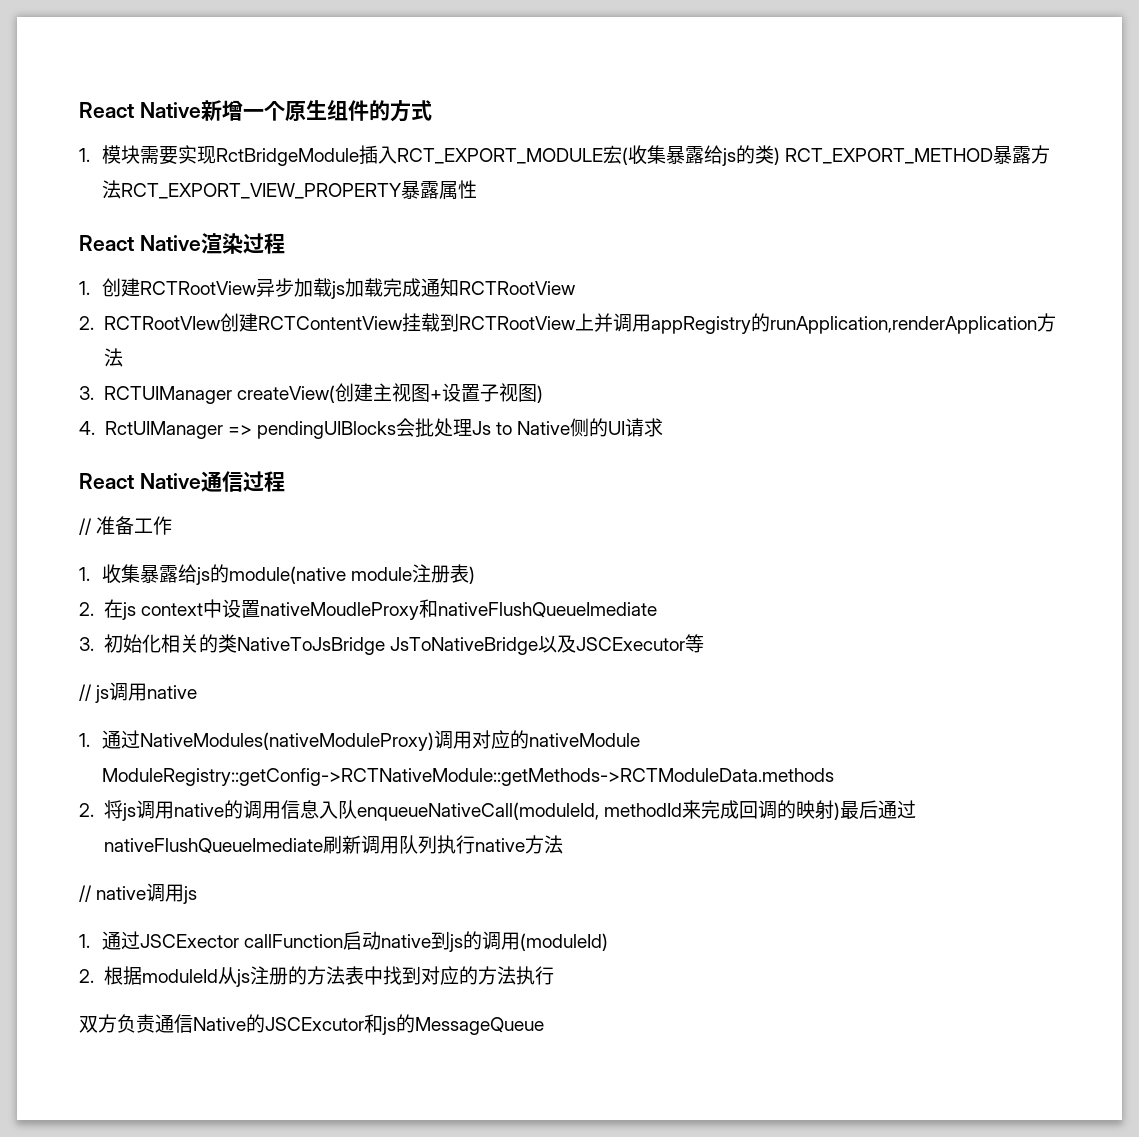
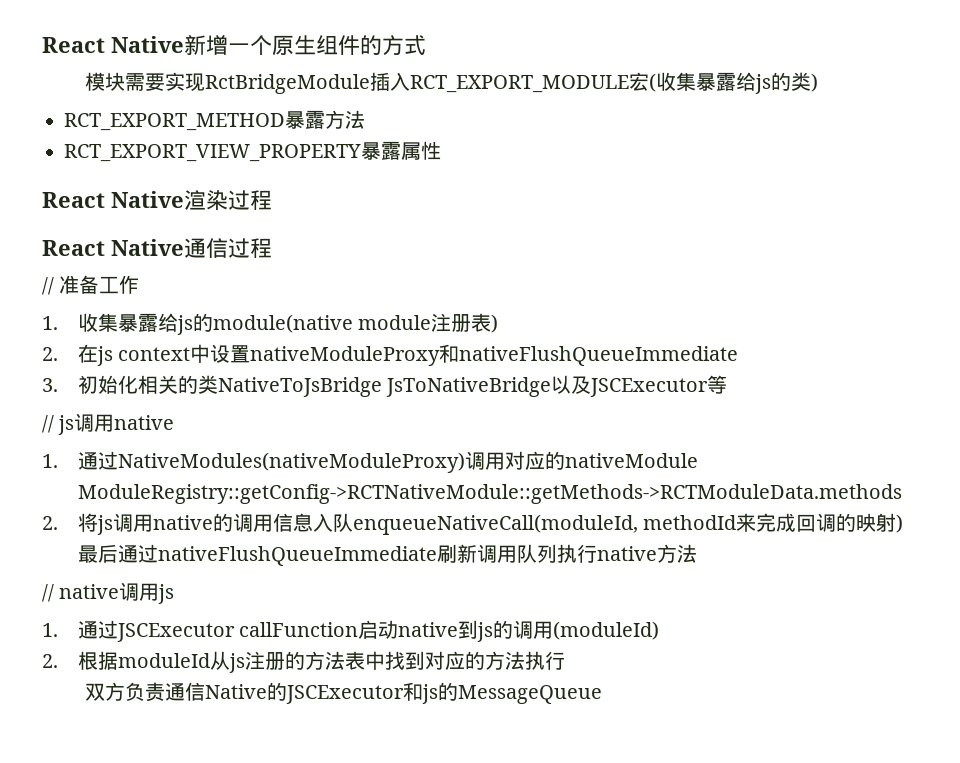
[79,148,90,162] 1. -> (426, 45) none
(780, 156) none -> (819, 82) //
(121, 189) none -> (365, 119) //
[79,278,575,299] [79,313,1056,334] [103,348,123,367] [79,383,543,404] [79,418,664,439] // 1.创建RCTRootView异步加载js加载完成通知RCTRootView // 2. RCTRootVIew创建RCTContentView挂载到RCTRootView上并调用appRegistry的runApplication,renderApplication方法 // 3. RCTUIManager createView(创建主视图+设置子视图) // 4. RctUIManager => pendingUIBlocks会批处理Js to Native侧的UI请求 -> (272, 200) none
[259,599,657,620] nativeMoudleProxy和nativeFlushQueueImediate -> [250,344,739,366] nativeModuleProxy和nativeFlushQueueImmediate
[103,838,323,854] nativeFlushQueueImediate -> [158,546,438,566] nativeFlushQueueImmediate
[139,934,239,948] JSCExector -> [117,623,236,642] JSCExecutor
[265,1017,364,1031] JSCExcutor -> [286,685,405,704] JSCExecutor

